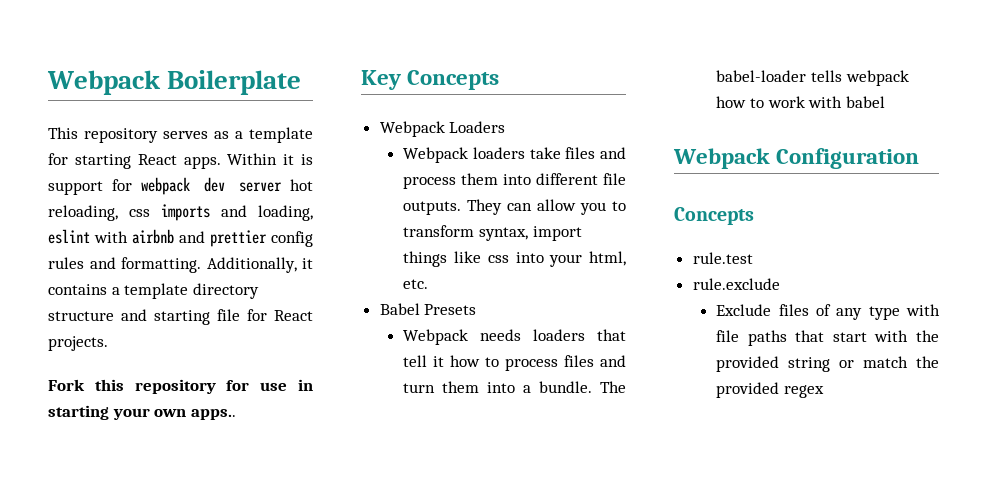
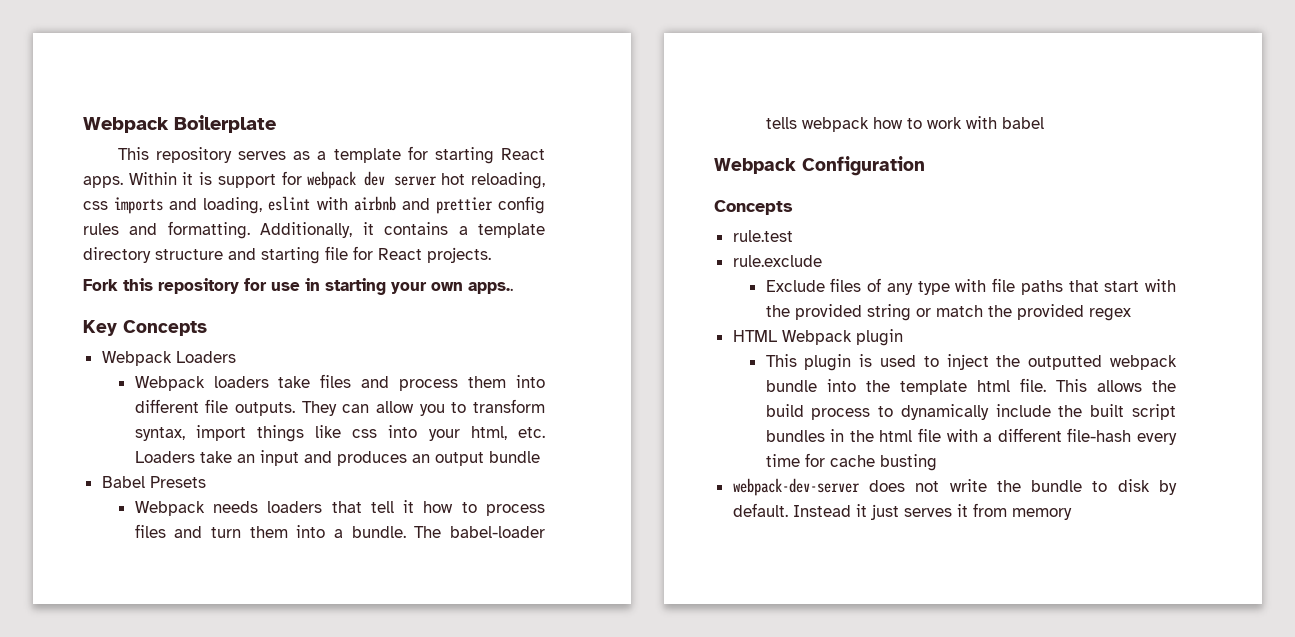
(429, 284) none -> [134,450,540,466] Loaders take an input and produces an output bundle
(825, 391) none -> [732,329,903,346] [765,354,1177,371] [765,378,1176,395] [765,404,1176,420] [765,428,1177,445] [765,453,937,471] [732,478,1177,496] [732,503,1072,520] // HTML Webpack plugin // This plugin is used to inject the outputted webpack bundle into the template html file. This allows the build process to dynamically include the built script bundles in the html file with a different file-hash every time for cache busting // webpack-dev-server does not write the bundle to disk by default. Instead it just serves it from memory

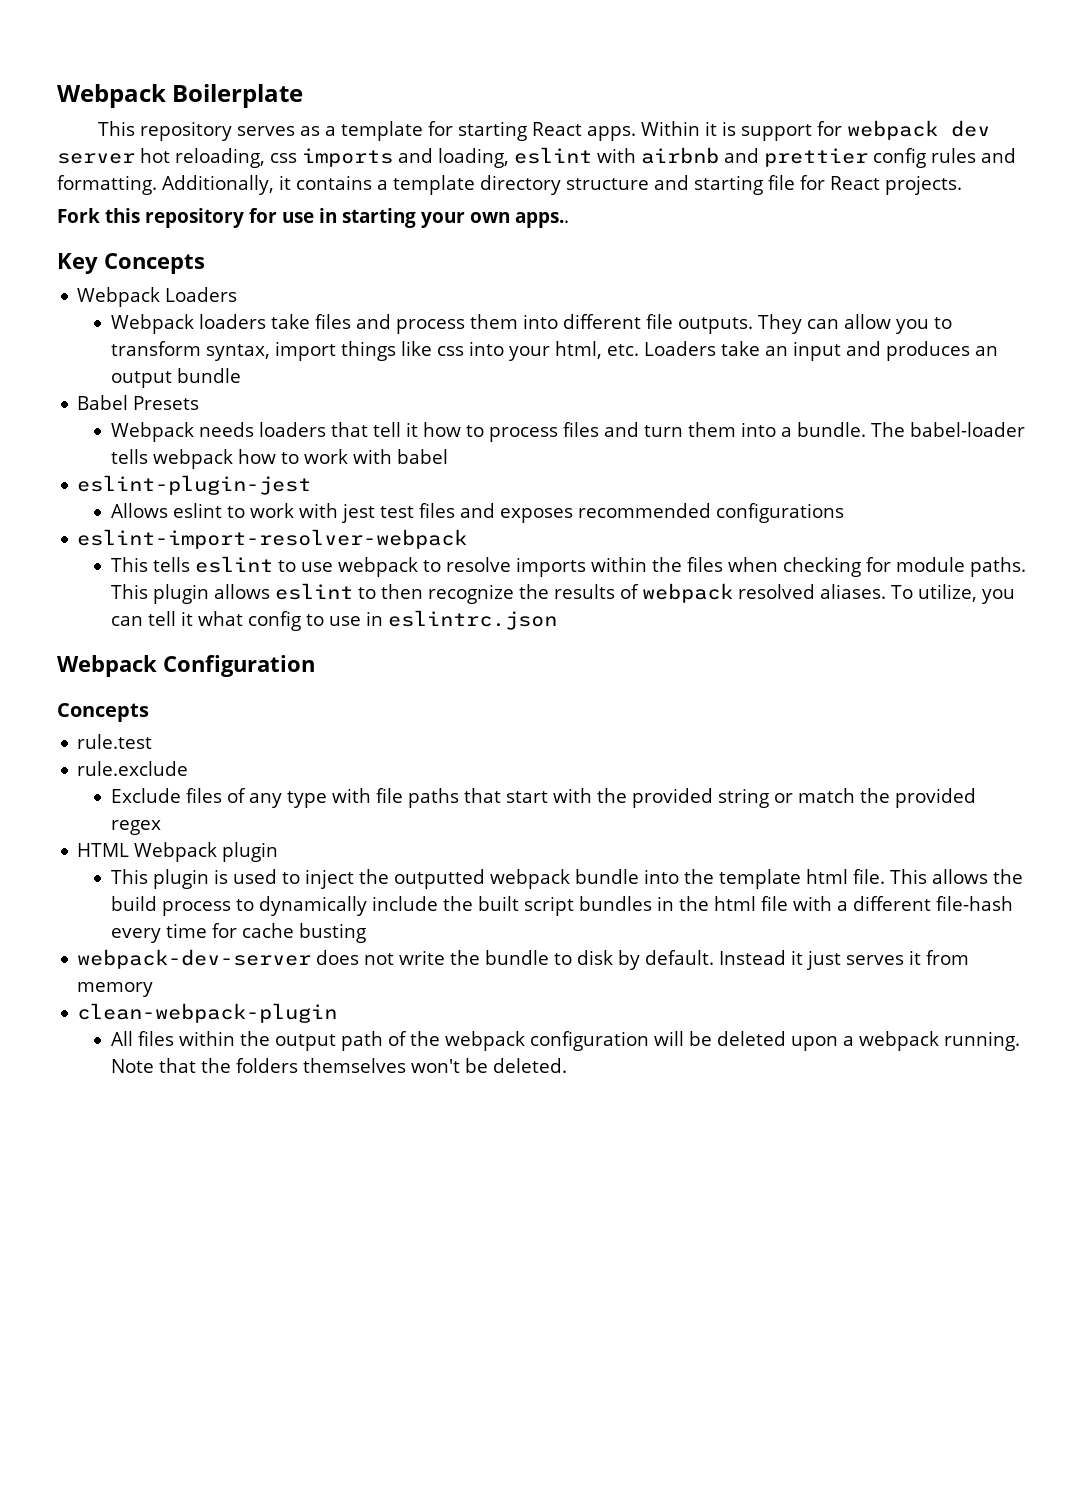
(1044, 123) none -> [77,475,312,495] [111,503,845,523] [77,529,468,549] [111,556,1027,577] [111,583,1016,604] [111,610,558,631] // eslint-plugin-jest // Allows eslint to work with jest test files and exposes recommended configurations // eslint-import-resolver-webpack // This tells eslint to use webpack to resolve imports within the files when checking for module paths. This plugin allows eslint to then recognize the results of webpack resolved aliases. To utilize, you can tell it what config to use in eslintrc.json
(1072, 514) none -> [77,1003,338,1023] [111,1031,1021,1051] [111,1058,568,1073] // clean-webpack-plugin // All files within the output path of the webpack configuration will be deleted upon a webpack running. Note that the folders themselves won't be deleted.

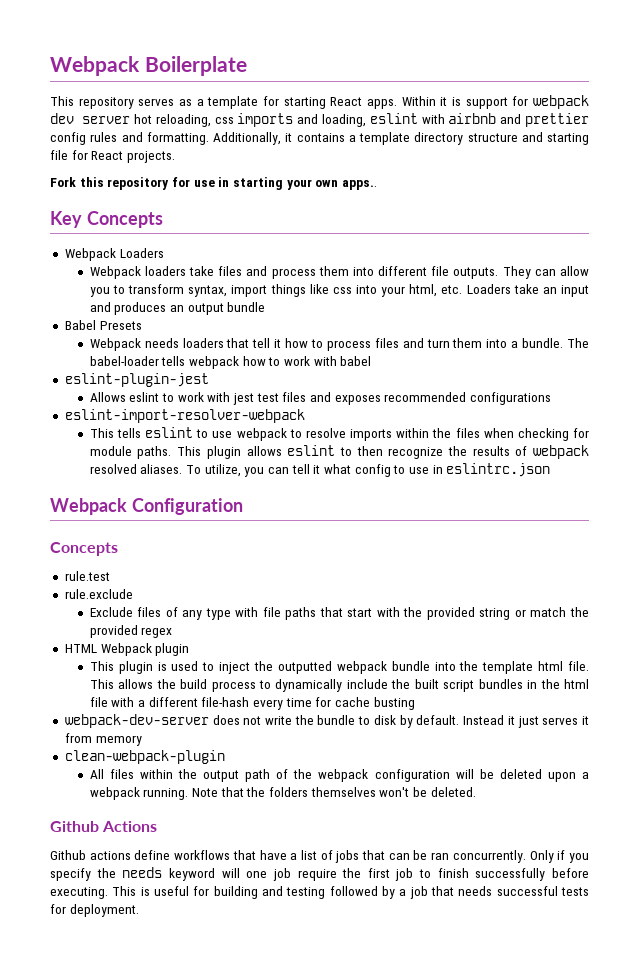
(568, 1065) none -> [50,821,158,832] [50,850,589,863] [50,867,590,881] [50,886,589,899] [50,904,139,917] // Github Actions // Github actions define workflows that have a list of jobs that can be ran concurrently. Only if you specify the needs keyword will one job require the first job to finish successfully before executing. This is useful for building and testing followed by a job that needs successful tests for deployment.

